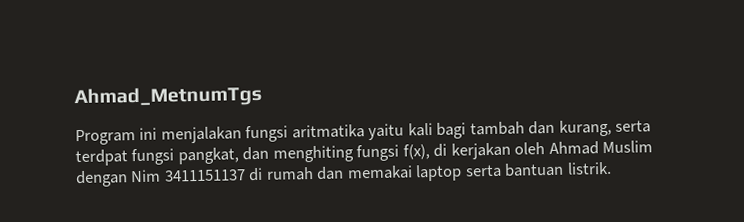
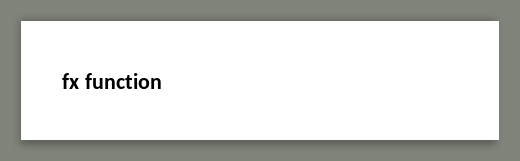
[74,85,262,109] [75,119,652,146] [75,140,654,167] [75,161,612,188] Ahmad_MetnumTgs // Program ini menjalakan fungsi aritmatika yaitu kali bagi tambah dan kurang, serta terdpat fungsi pangkat, dan menghiting fungsi f(x), di kerjakan oleh Ahmad Muslim dengan Nim 3411151137 di rumah dan memakai laptop serta bantuan listrik. -> [62,73,162,89] fx function

